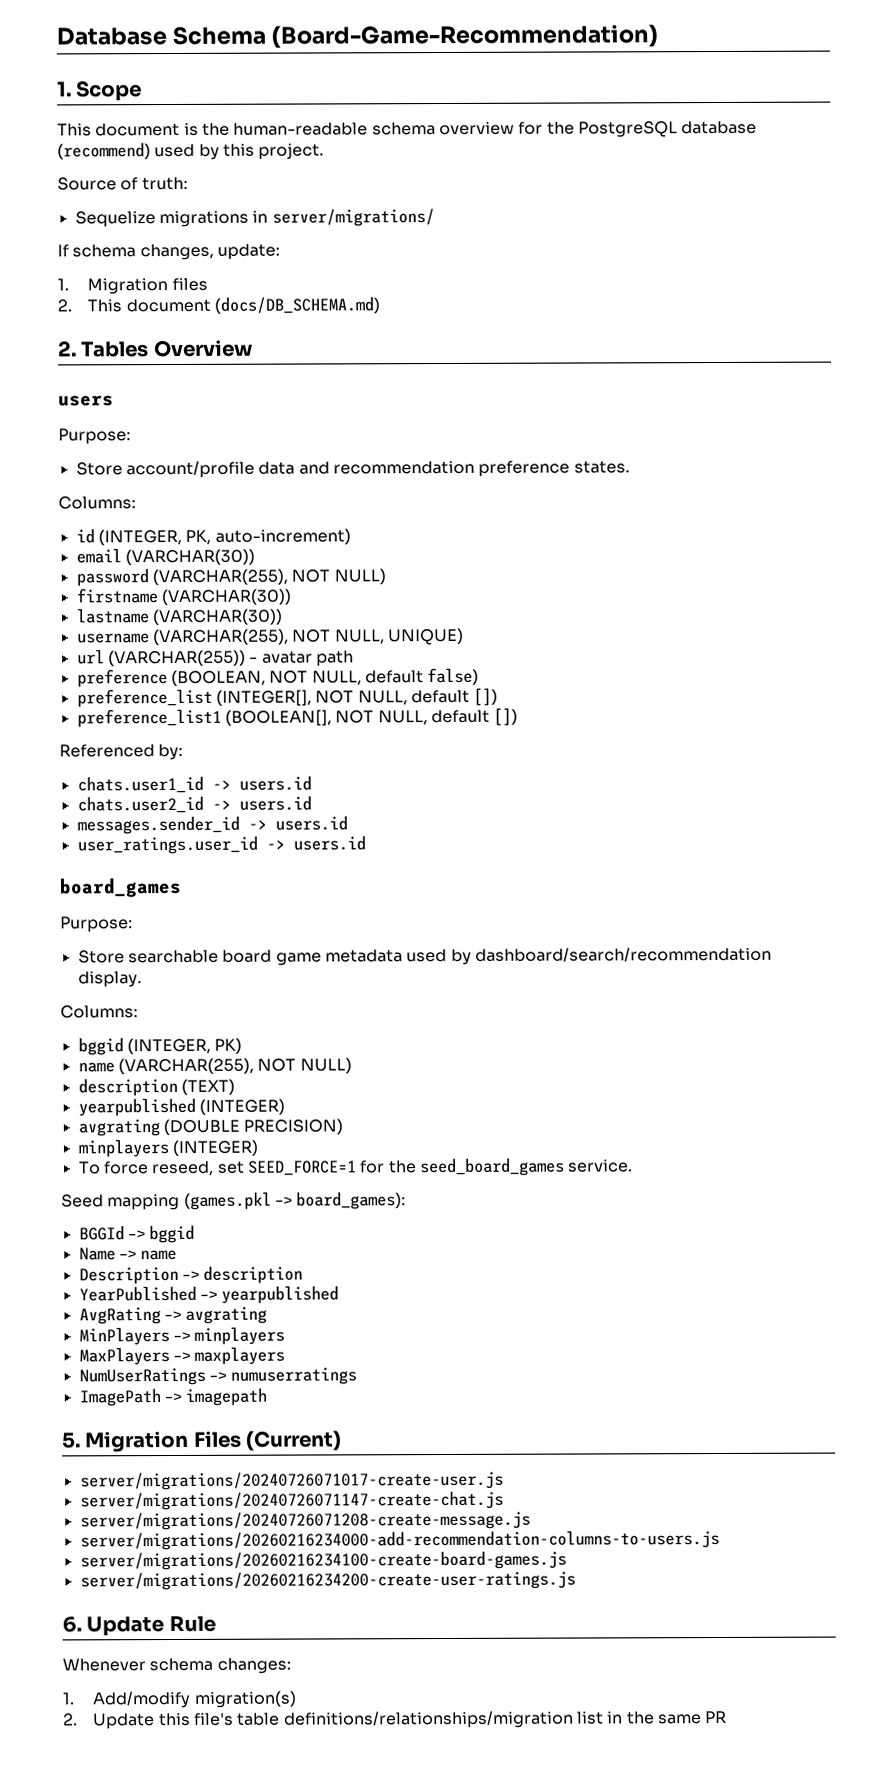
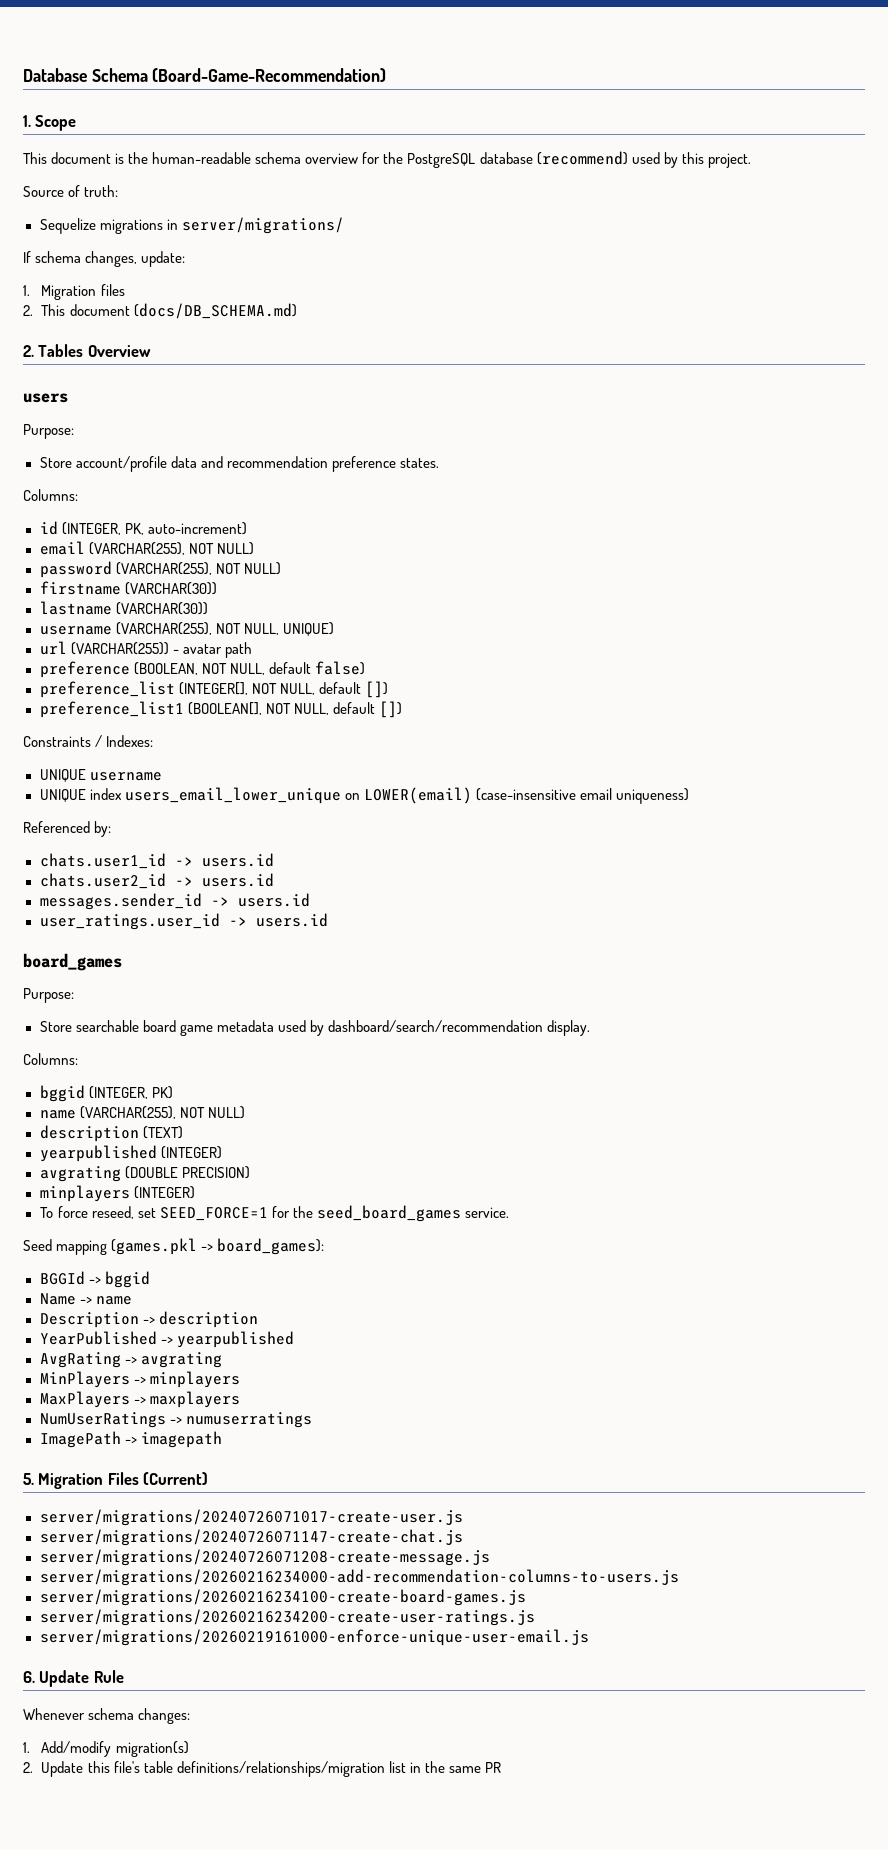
[124,548,255,566] (VARCHAR(30)) -> [88,542,254,555] (VARCHAR(255), NOT NULL)
(519, 716) none -> [23,735,154,747] [39,769,162,782] [39,787,689,804] // Constraints / Indexes: // UNIQUE username // UNIQUE index users_email_lower_unique on LOWER(email) (case-insensitive email uniqueness)
(576, 1580) none -> [39,1629,589,1646] // server/migrations/20260219161000-enforce-unique-user-email.js

